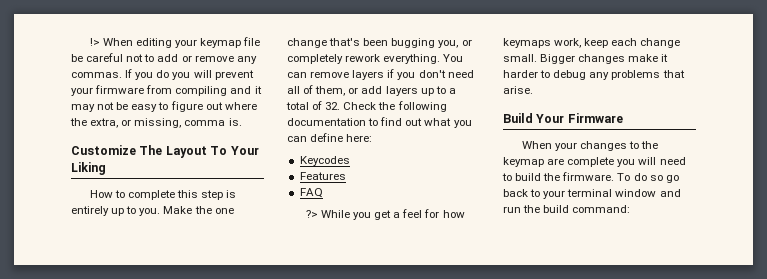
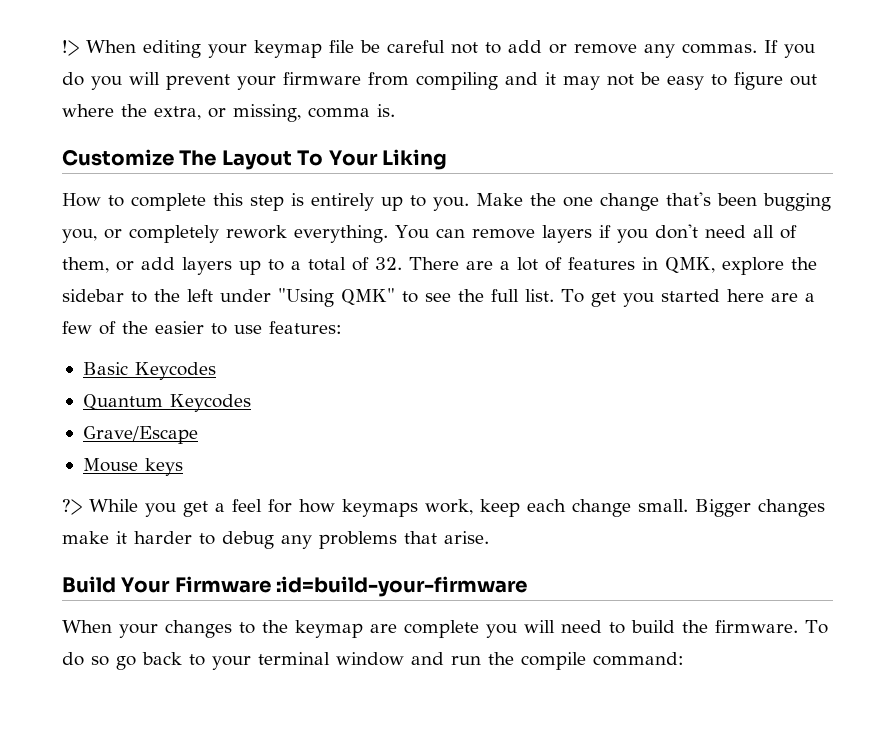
[343,101,447,112] [287,117,472,128] [287,133,373,142] [299,156,350,166] [299,172,346,180] [299,188,323,198] Check the following documentation to find out what you can define here: // Keycodes // Features // FAQ -> [409,257,817,275] [62,288,815,307] [62,321,342,335] [82,362,216,380] [82,394,251,412] [82,426,198,444] [82,458,183,476] There are a lot of features in QMK, explore the sidebar to the left under "Using QMK" to see the full list. To get you started here are a few of the easier to use features: // Basic Keycodes // Quantum Keycodes // Grave/Escape // Mouse keys
(623, 118) none -> [276,576,528,597] :id=build-your-firmware
[543,205,570,213] build -> [521,652,586,670] compile

